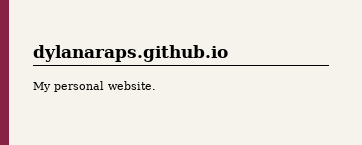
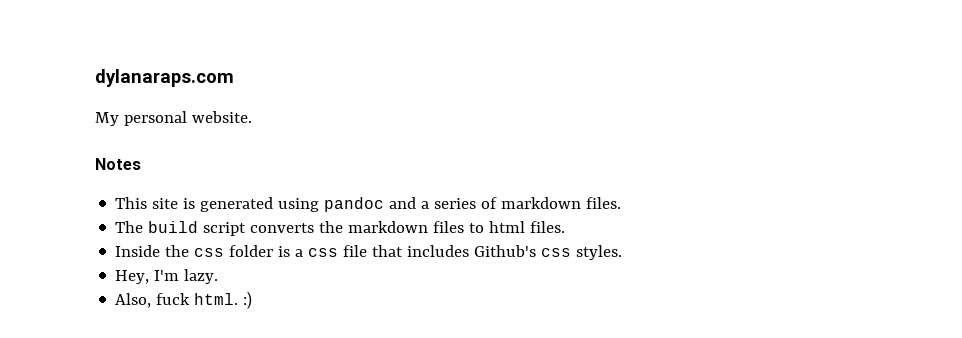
[33,45,228,62] dylanaraps.github.io -> [95,69,234,87] dylanaraps.com
(156, 85) none -> [95,158,141,170] [115,197,622,212] [115,221,566,236] [115,245,623,260] [115,269,219,284] [115,291,253,309] // Notes // This site is generated using pandoc and a series of markdown files. // The build script converts the markdown files to html files. // Inside the css folder is a css file that includes Github's css styles. // Hey, I'm lazy. // Also, fuck html. :)

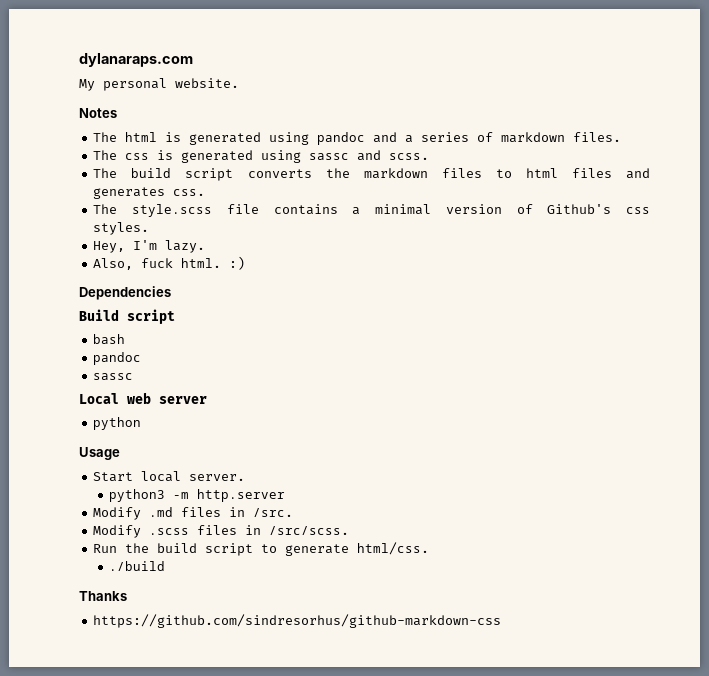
[115,197,179,209] This site -> [93,132,158,142] The html
(622, 203) none -> [93,150,430,163] // The css is generated using sassc and scss.
[530,221,566,233] [115,245,470,257] files. // Inside the css folder is a css file that includes -> [571,168,650,179] [93,187,206,199] [93,204,533,217] files and generates css. // The style.scss file contains a minimal version of
(253, 300) none -> [79,286,171,300] [79,309,175,324] [93,334,126,344] [93,352,142,365] [93,373,134,380] [79,392,207,404] [93,417,142,430] [79,447,120,460] [93,471,246,482] [109,489,286,502] [93,507,294,520] [93,525,350,538] [93,542,430,556] [109,561,166,571] [79,591,127,601] [93,614,502,628] // Dependencies // Build script // bash // pandoc // sassc // Local web server // python // Usage // Start local server. // python3 -m http.server // Modify .md files in /src. // Modify .scss files in /src/scss. // Run the build script to generate html/css. // ./build // Thanks // https://github.com/sindresorhus/github-markdown-css

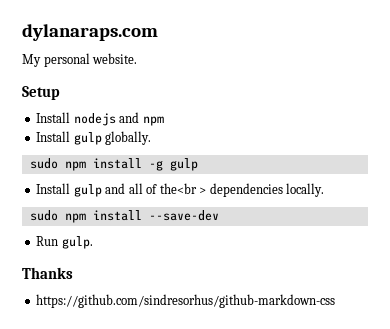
[79,108,117,118] [93,132,622,145] [93,150,430,163] [93,168,650,181] [93,187,206,199] [93,204,651,217] [93,222,150,235] [93,240,206,253] [93,256,246,270] [79,286,171,300] [79,309,175,324] [93,334,126,344] [93,352,142,365] [93,373,134,380] [79,392,207,404] [93,417,142,430] [79,447,120,460] [93,471,246,482] [109,489,286,502] [93,507,294,520] [93,525,350,538] [93,542,430,556] [109,561,166,571] Notes // The html is generated using pandoc and a series of markdown files. // The css is generated using sassc and scss. // The build script converts the markdown files to html files and generates css. // The style.scss file contains a minimal version of Github's css styles. // Hey, I'm lazy. // Also, fuck html. :) // Dependencies // Build script // bash // pandoc // sassc // Local web server // python // Usage // Start local server. // python3 -m http.server // Modify .md files in /src. // Modify .scss files in /src/scss. // Run the build script to generate html/css. // ./build -> [22,86,60,100] [36,112,164,126] [36,131,152,145] [29,158,198,171] [36,183,325,197] [29,210,219,223] [36,236,93,249] Setup // Install nodejs and npm // Install gulp globally. // sudo npm install -g gulp // Install gulp and all of the<br > dependencies locally. // sudo npm install --save-dev // Run gulp.

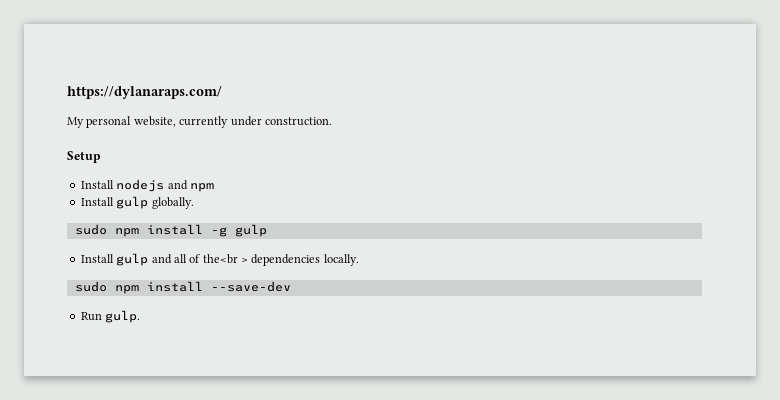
[22,24,158,41] dylanaraps.com -> [67,86,222,99] https://dylanaraps.com/
[92,53,138,64] website. -> [133,116,332,128] website, currently under construction.
[22,267,73,279] [36,294,336,308] // Thanks // https://github.com/sindresorhus/github-markdown-css -> (141, 316) none

